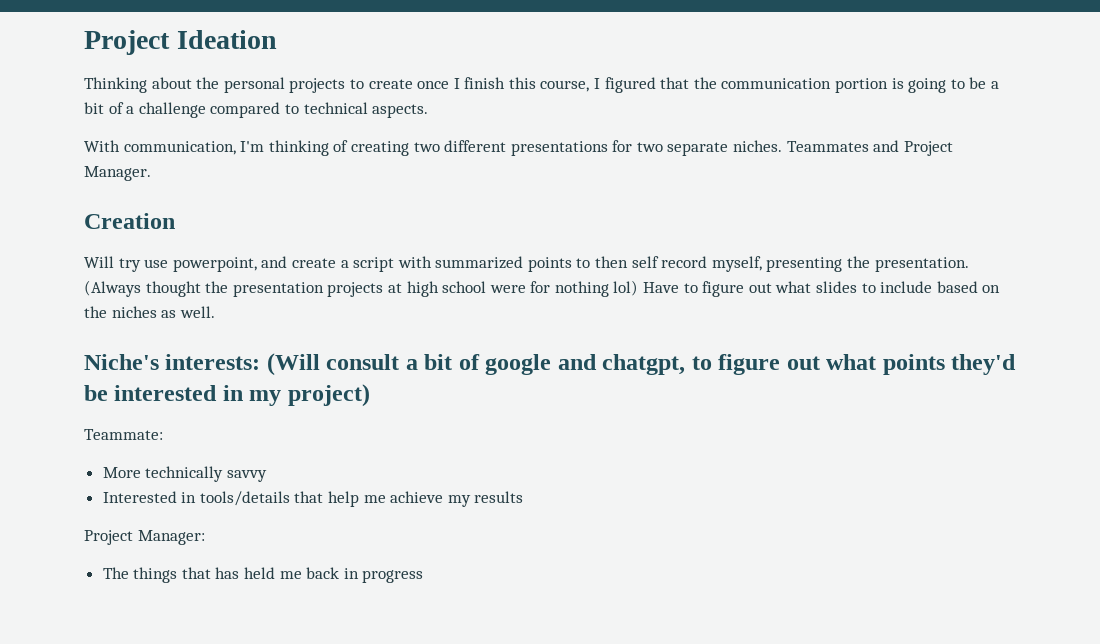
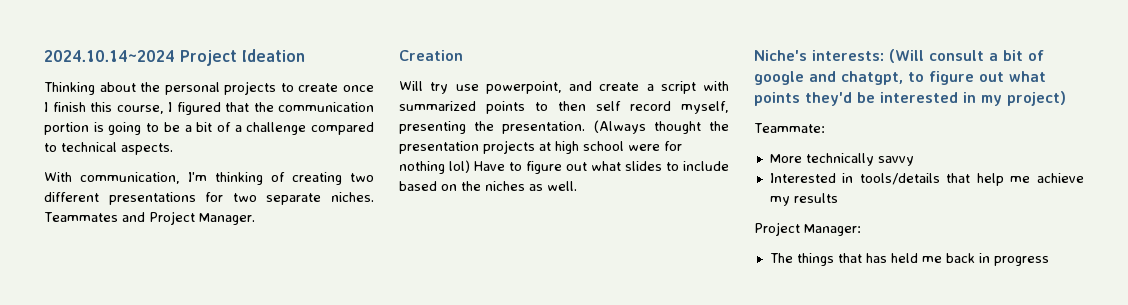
(84, 42) none -> [44,50,175,62] 2024.10.14~2024

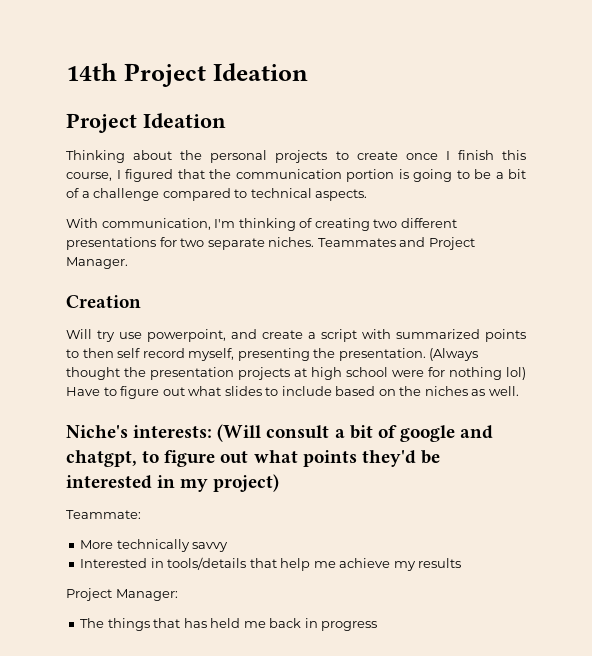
[44,50,175,62] 2024.10.14~2024 -> [66,63,308,87] 14th Project Ideation //

